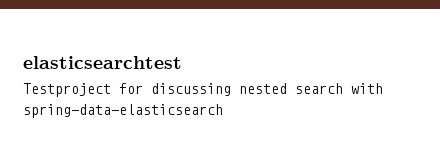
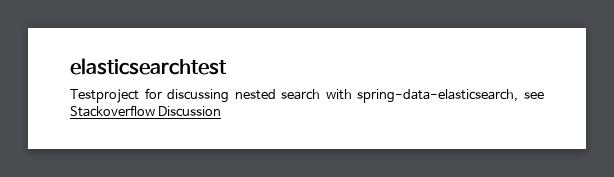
[23,104,223,118] spring-data-elasticsearch -> [357,89,544,103] [70,105,222,117] spring-data-elasticsearch, see Stackoverflow Discussion

